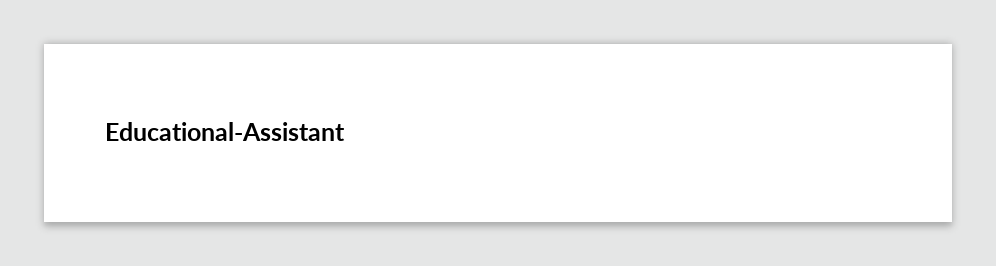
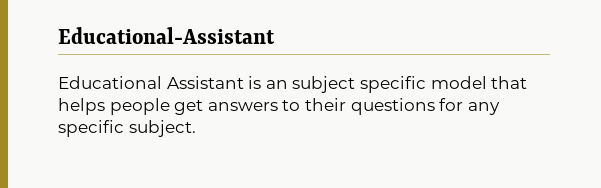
(345, 131) none -> [58,76,528,93] [58,98,500,115] [58,120,196,137] // Educational Assistant is an subject specific model that helps people get answers to their questions for any specific subject.

